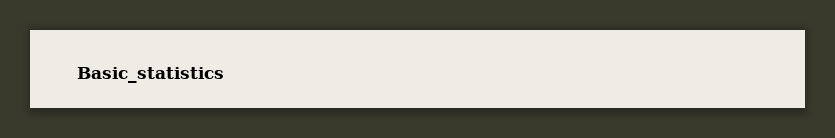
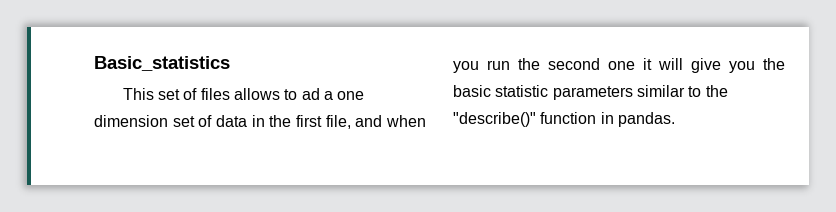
(224, 75) none -> [122,88,365,100] [94,115,426,129] [453,58,785,73] [453,85,728,100] [453,112,675,127] // This set of files allows to ad a one dimension set of data in the first file, and when you run the second one it will give you the basic statistic parameters similar to the "describe()" function in pandas.

